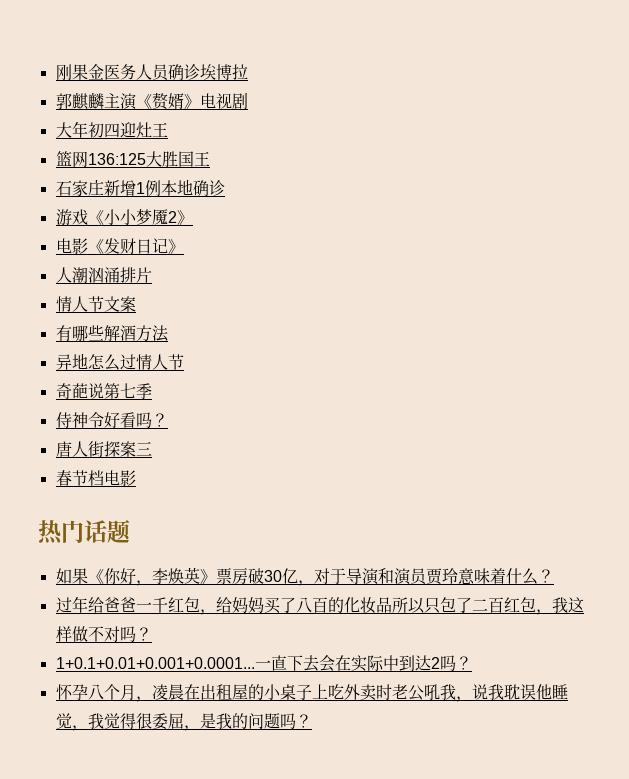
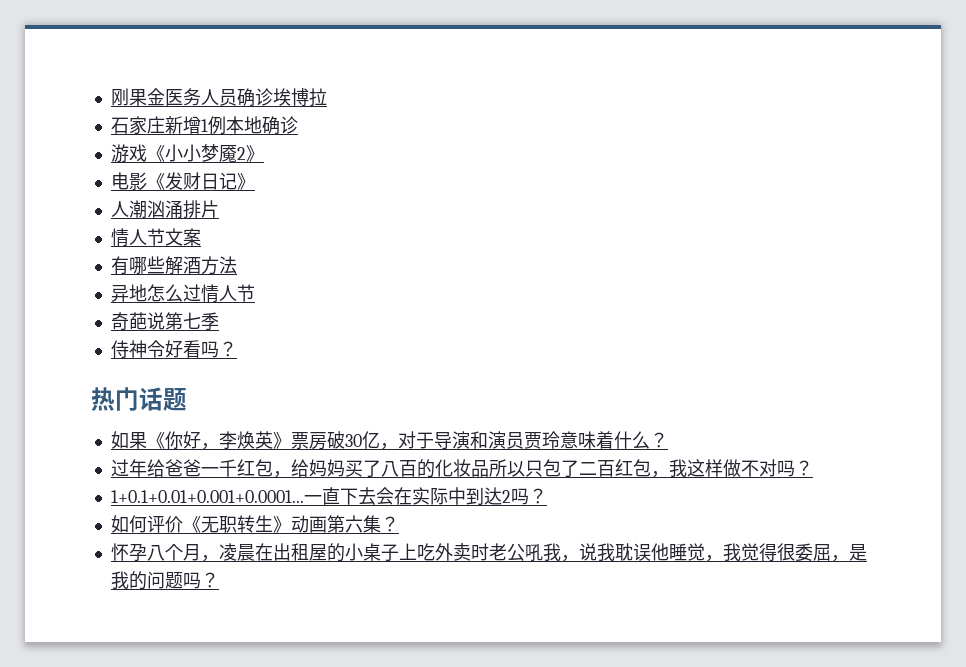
[55,92,248,110] [55,121,168,138] [55,151,210,168] // 郭麒麟主演《赘婿》电视剧 // 大年初四迎灶王 // 篮网136:125大胜国王 -> (327, 97) none
[55,441,152,457] [55,470,136,486] // 唐人街探案三 // 春节档电影 -> (237, 349) none
(472, 663) none -> [110,515,399,533] // 如何评价《无职转生》动画第六集？

